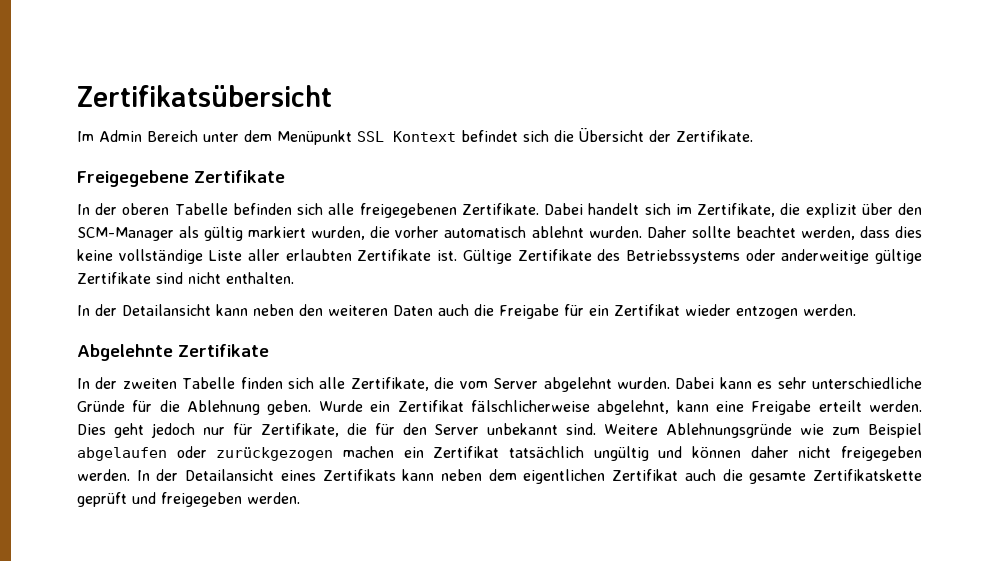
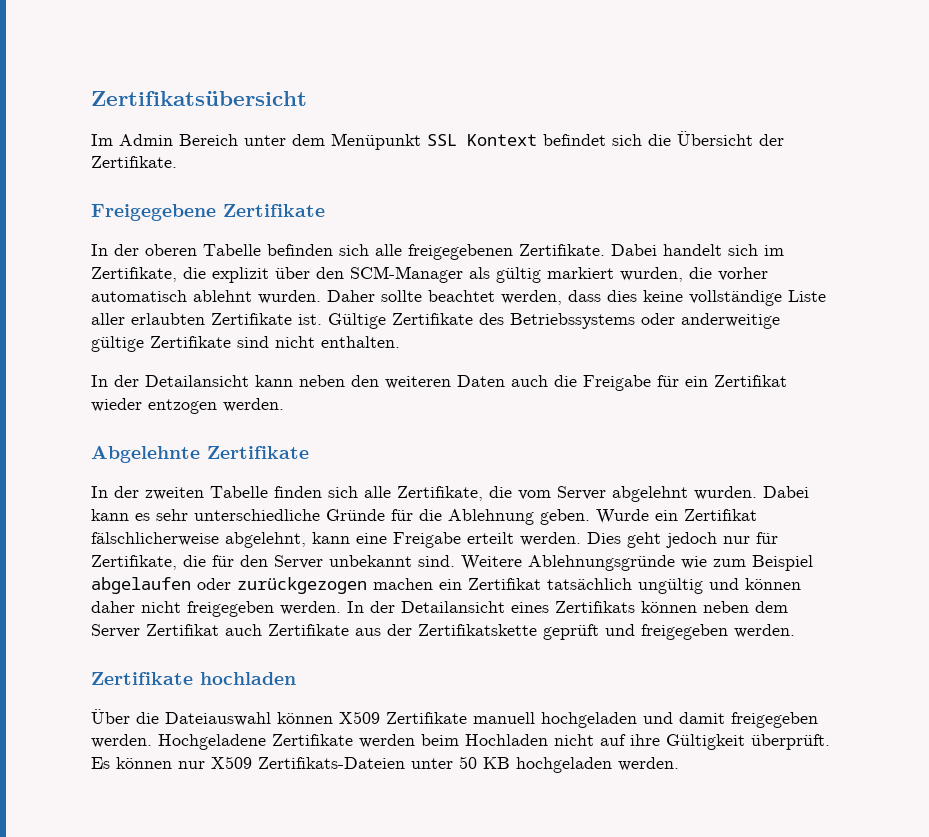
[402,469,435,481] kann -> [641,601,697,613] können
[523,469,606,484] eigentlichen -> [91,624,140,638] Server
[722,469,807,484] die gesamte -> [268,624,412,636] Zertifikate aus der
(300, 498) none -> [91,672,296,685] [91,709,818,728] [91,734,830,750] [91,756,679,773] // Zertifikate hochladen // Über die Dateiauswahl können X509 Zertifikate manuell hochgeladen und damit freigegeben werden. Hochgeladene Zertifikate werden beim Hochladen nicht auf ihre Gültigkeit überprüft. Es können nur X509 Zertifikats-Dateien unter 50 KB hochgeladen werden.

